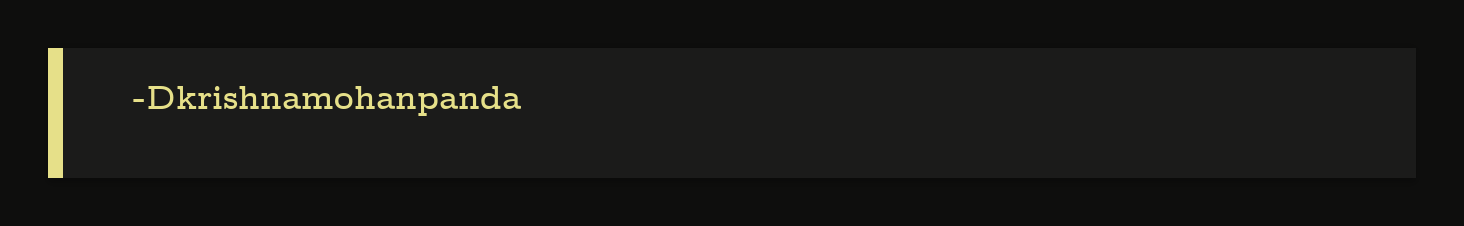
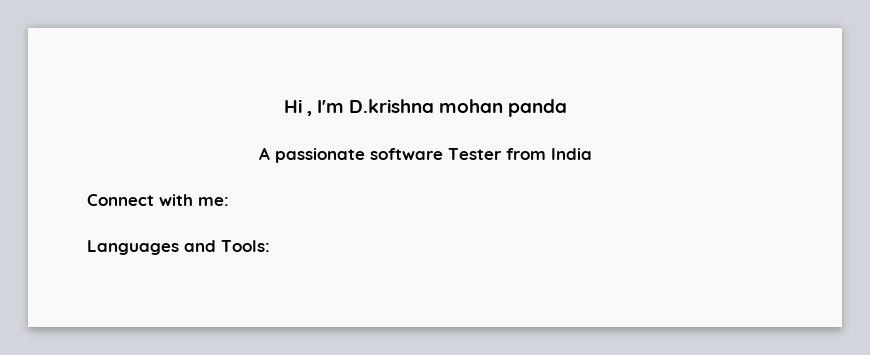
[133,86,521,116] -Dkrishnamohanpanda -> [283,99,568,117] [259,147,592,163] [87,194,229,206] [87,240,270,255] Hi , I'm D.krishna mohan panda // A passionate software Tester from India // Connect with me: // Languages and Tools:

